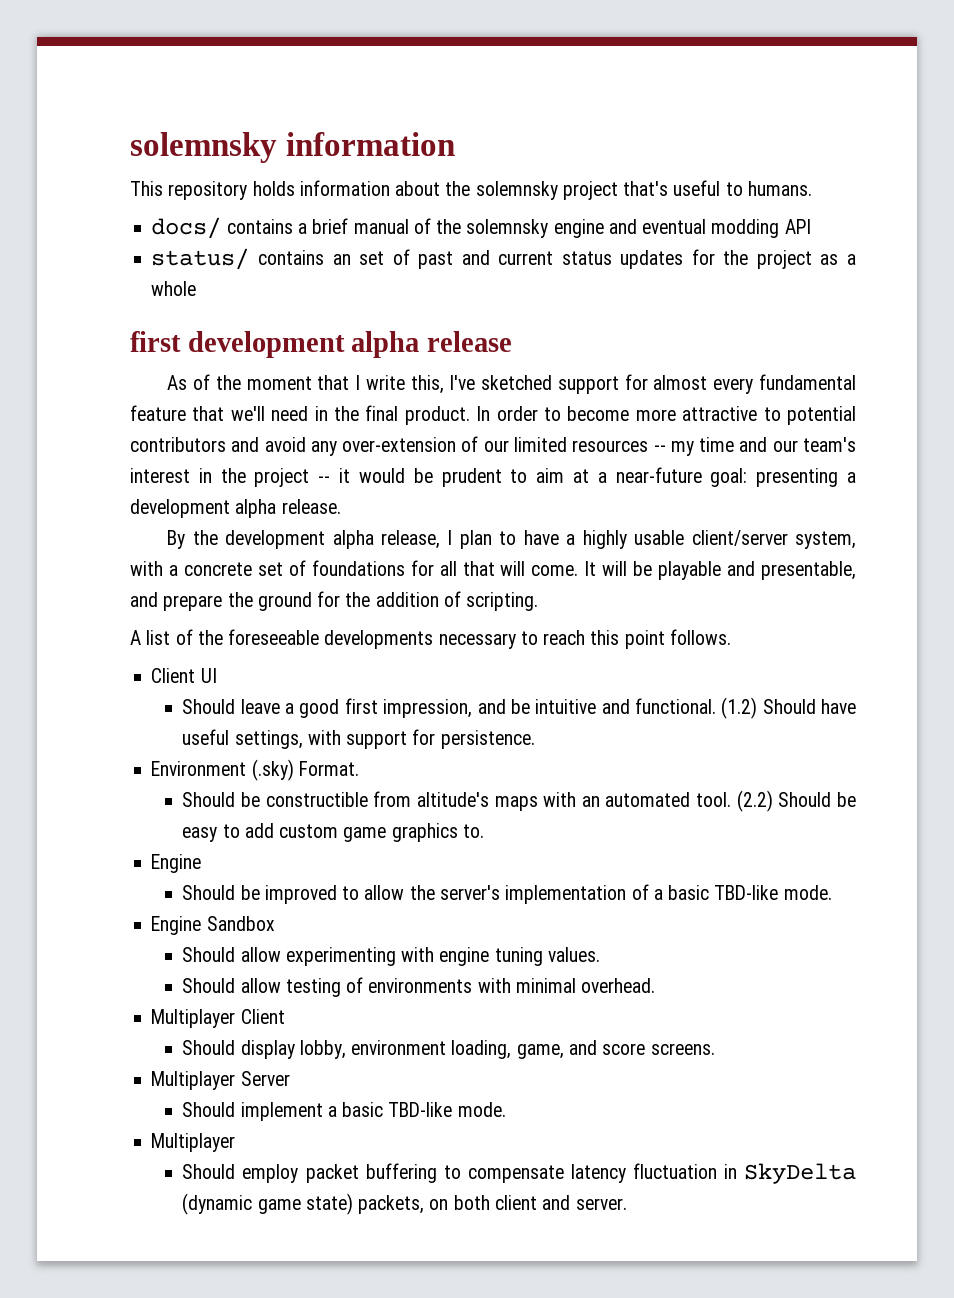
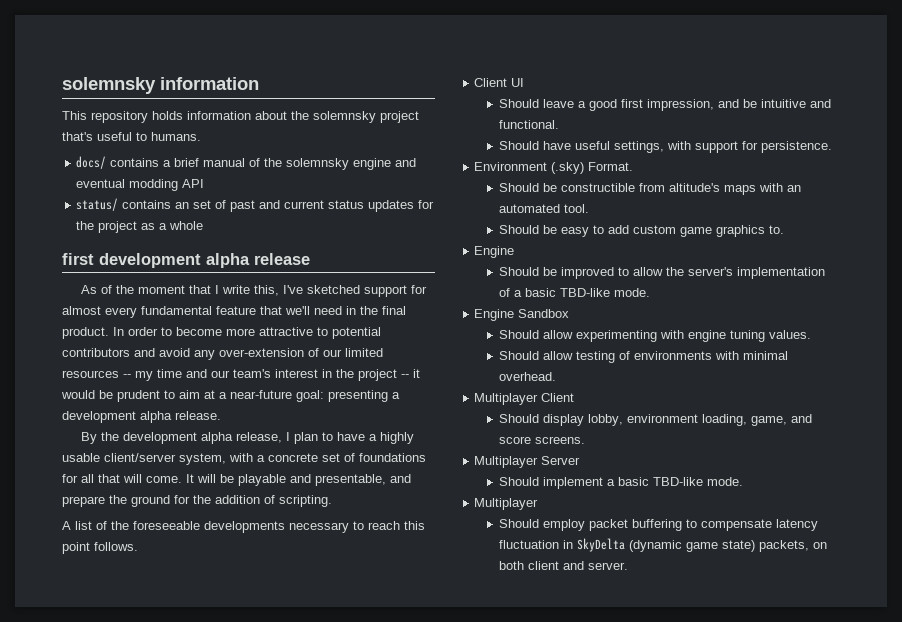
[721,697,758,719] (1.2) -> (559, 124) //
[736,790,773,812] (2.2) -> (589, 208) //

